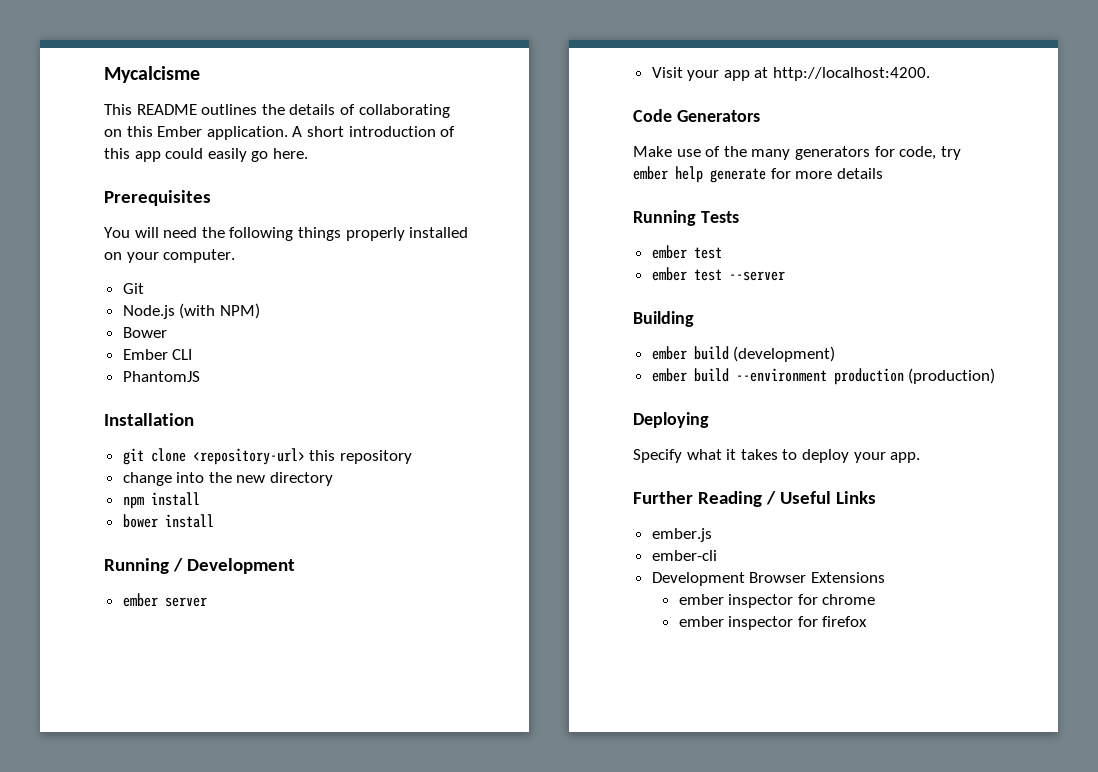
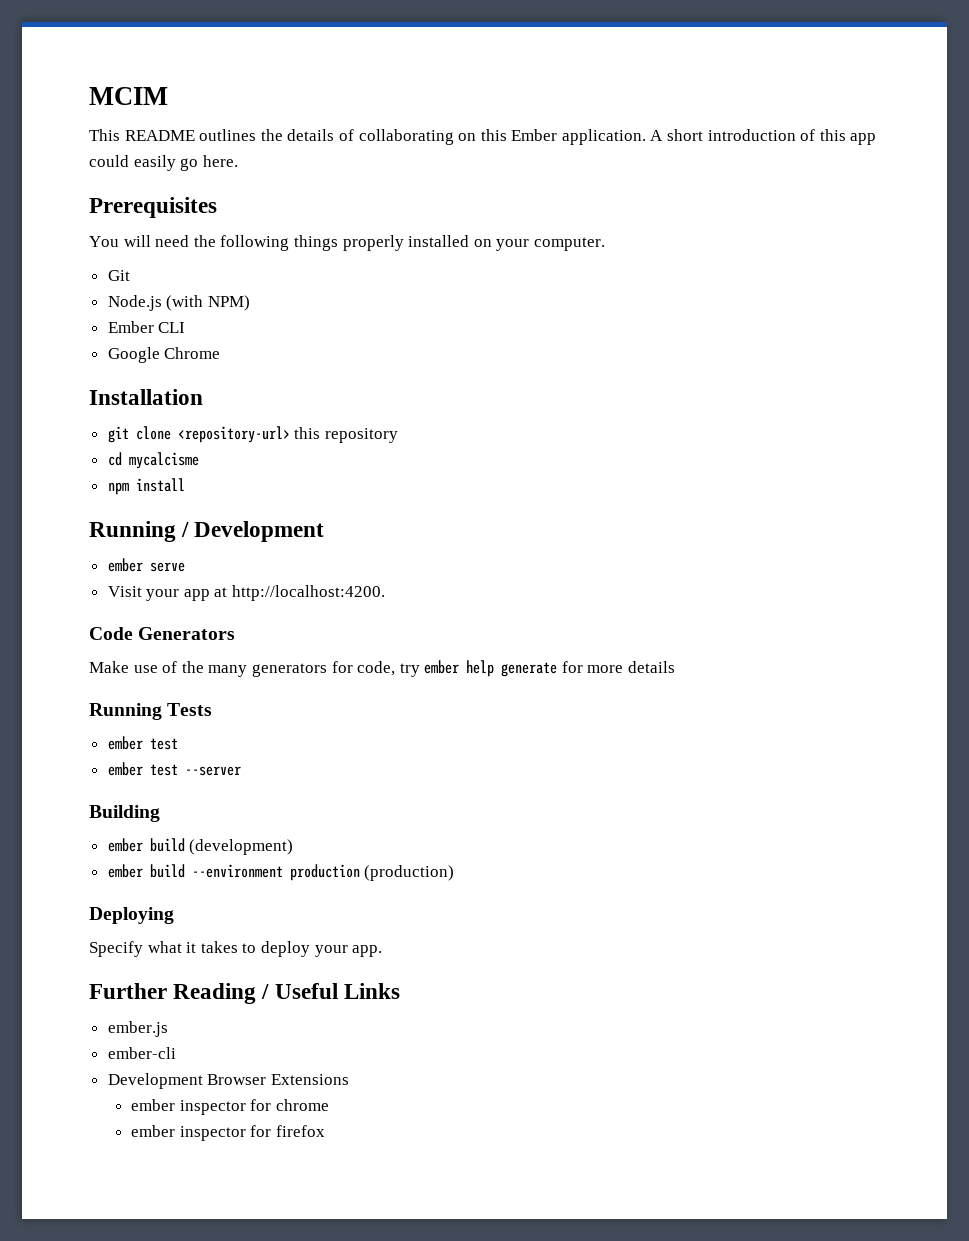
[104,66,200,83] Mycalcisme -> [89,87,168,105] MCIM
[122,327,167,338] // Bower -> (250, 303) none
[122,371,200,382] PhantomJS -> [107,347,221,363] Google Chrome
[122,472,334,486] change into the new directory -> [107,452,199,469] cd mycalcisme
[122,514,214,528] // bower install -> (185, 485) none
[164,597,207,607] server -> [149,562,185,572] serve

